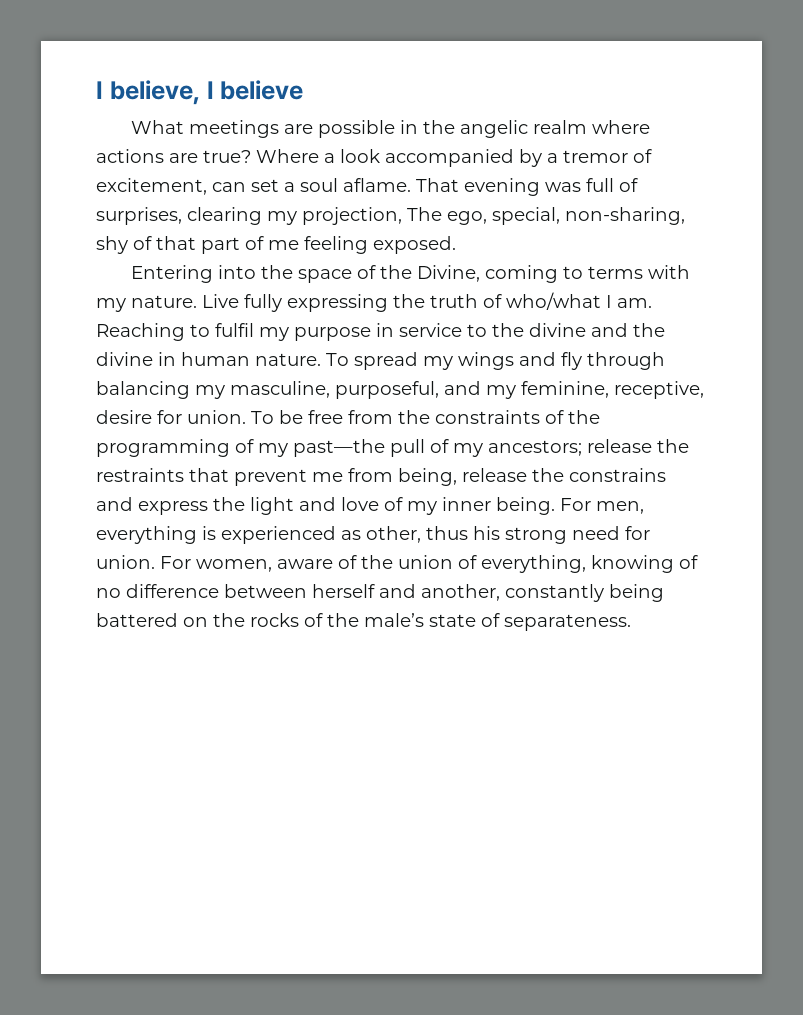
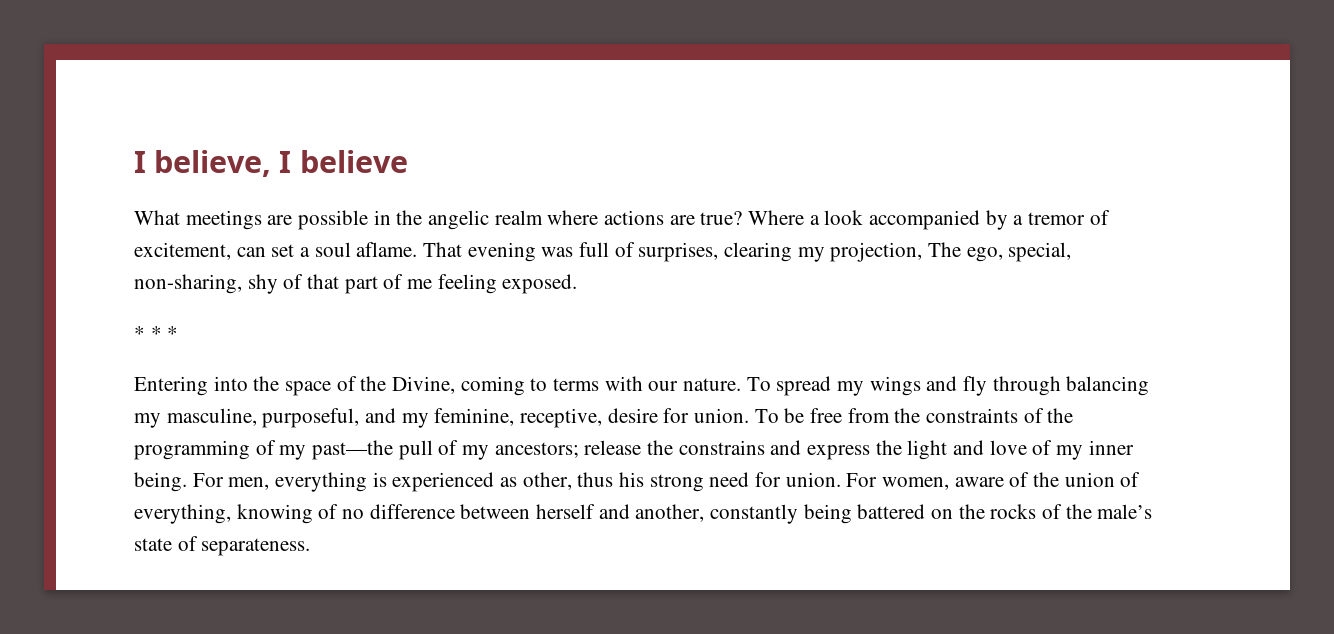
(456, 245) none -> [134,326,179,340] // * * *
[96,292,652,312] [96,323,665,341] [96,352,250,366] my nature. Live fully expressing the truth of who/what I am. Reaching to fulfil my purpose in service to the divine and the divine in human -> [648,381,679,391] our
[96,468,564,486] restraints that prevent me from being, release the -> (674, 447) none

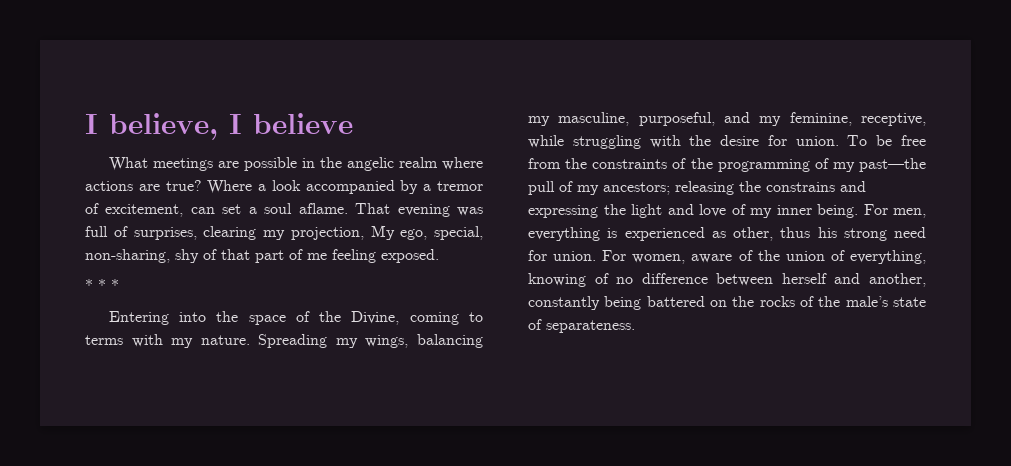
[928,242,962,257] The -> [370,225,395,240] My
[648,376,1061,396] our nature. To spread my wings and fly through -> [171,334,409,348] my nature. Spreading my wings,
(603, 418) none -> [528,135,712,149] while struggling with the
[584,440,642,455] release -> [675,181,734,195] releasing
[807,445,871,460] express -> [528,205,598,218] expressing

